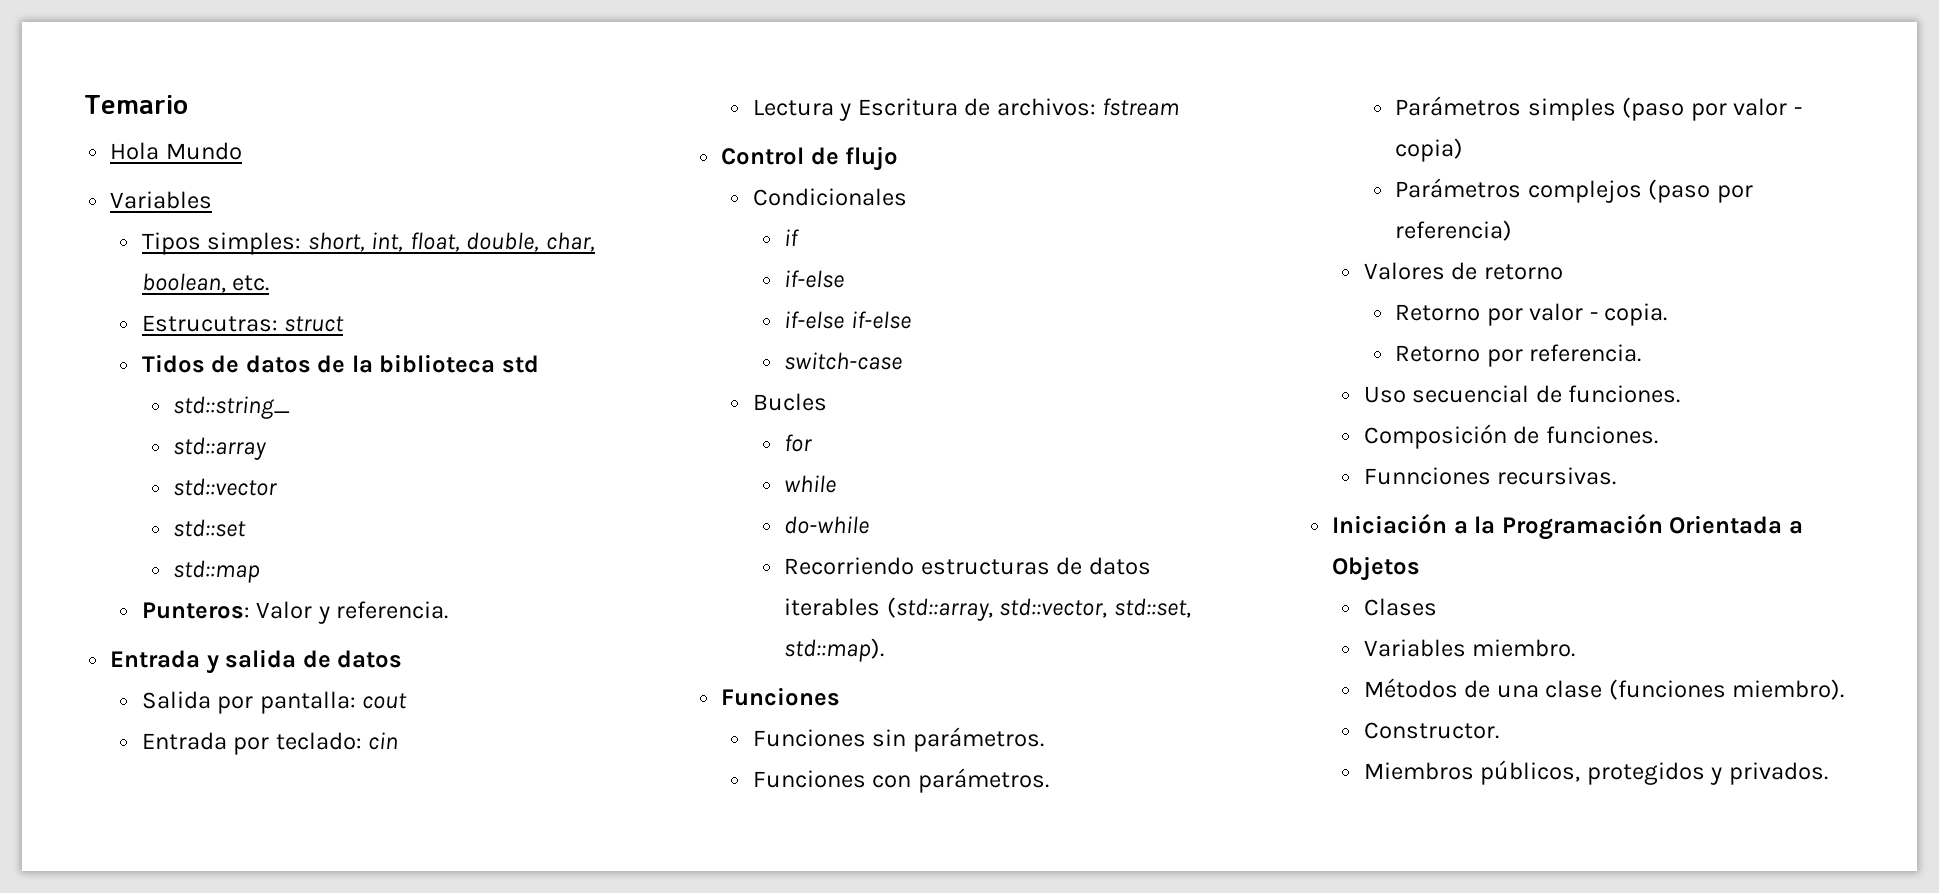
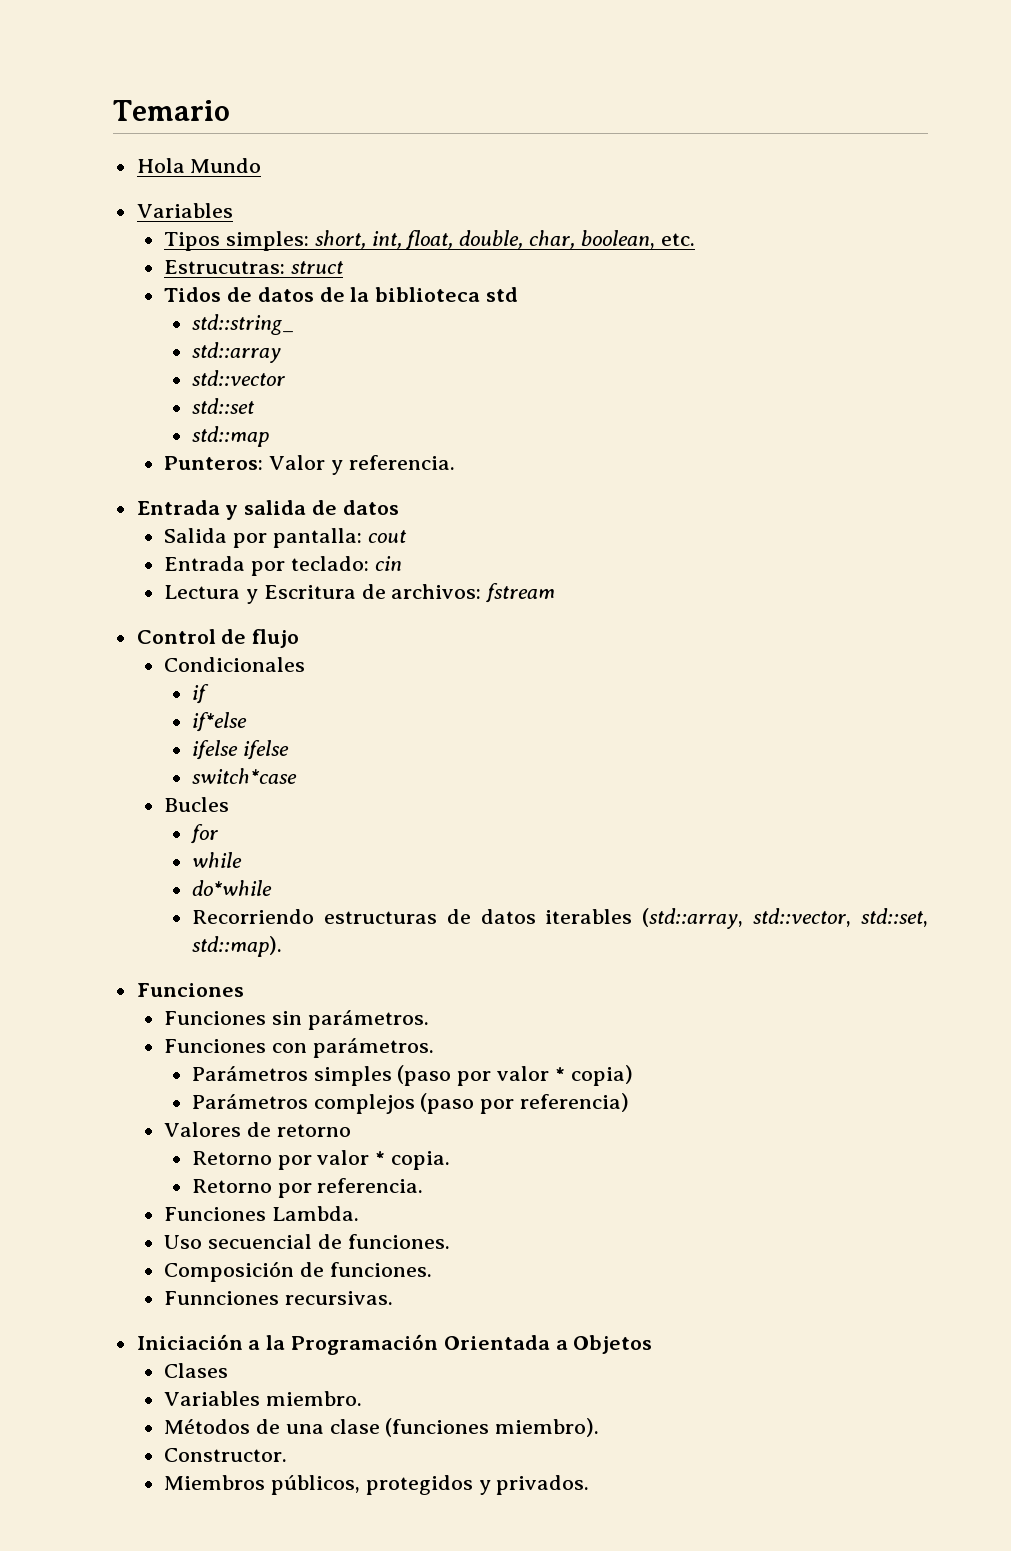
[784,270,845,288] [784,311,911,329] [784,352,903,370] if-else // if-else if-else // switch-case -> [191,712,247,732] [191,740,289,760] [191,768,297,784] if*else // ifelse ifelse // switch*case
[784,516,870,534] do-while -> [191,880,272,896] do*while
[1793,107,1802,115] - -> [554,1067,565,1081] *
[1589,312,1598,320] - -> [375,1151,386,1165] *
(1642, 353) none -> [164,1206,360,1221] // Funciones Lambda.

